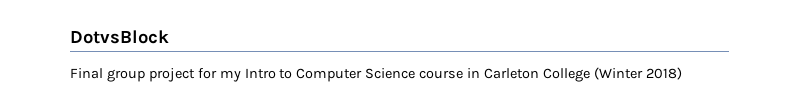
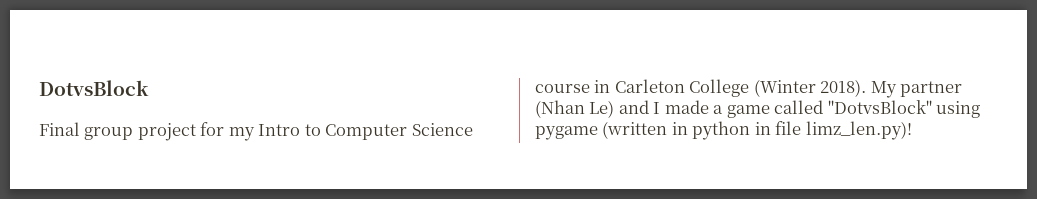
[645,67,682,80] 2018) -> [820,79,963,98] [535,100,981,118] [535,121,912,140] 2018). My partner (Nhan Le) and I made a game called "DotvsBlock" using pygame (written in python in file limz_len.py)!

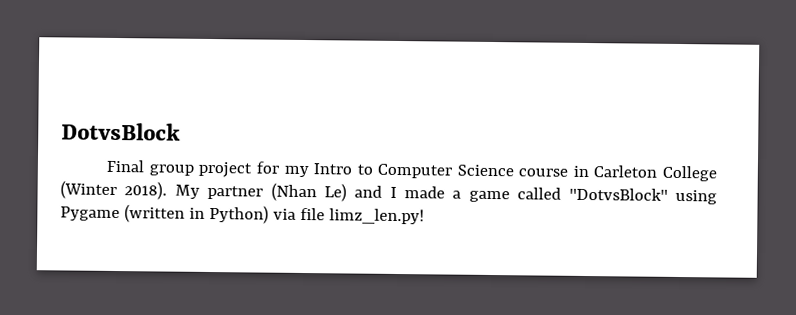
[535,126,598,140] pygame -> [60,206,120,222] Pygame
[692,121,912,140] python in file limz_len.py)! -> [208,204,425,225] Python) via file limz_len.py!

